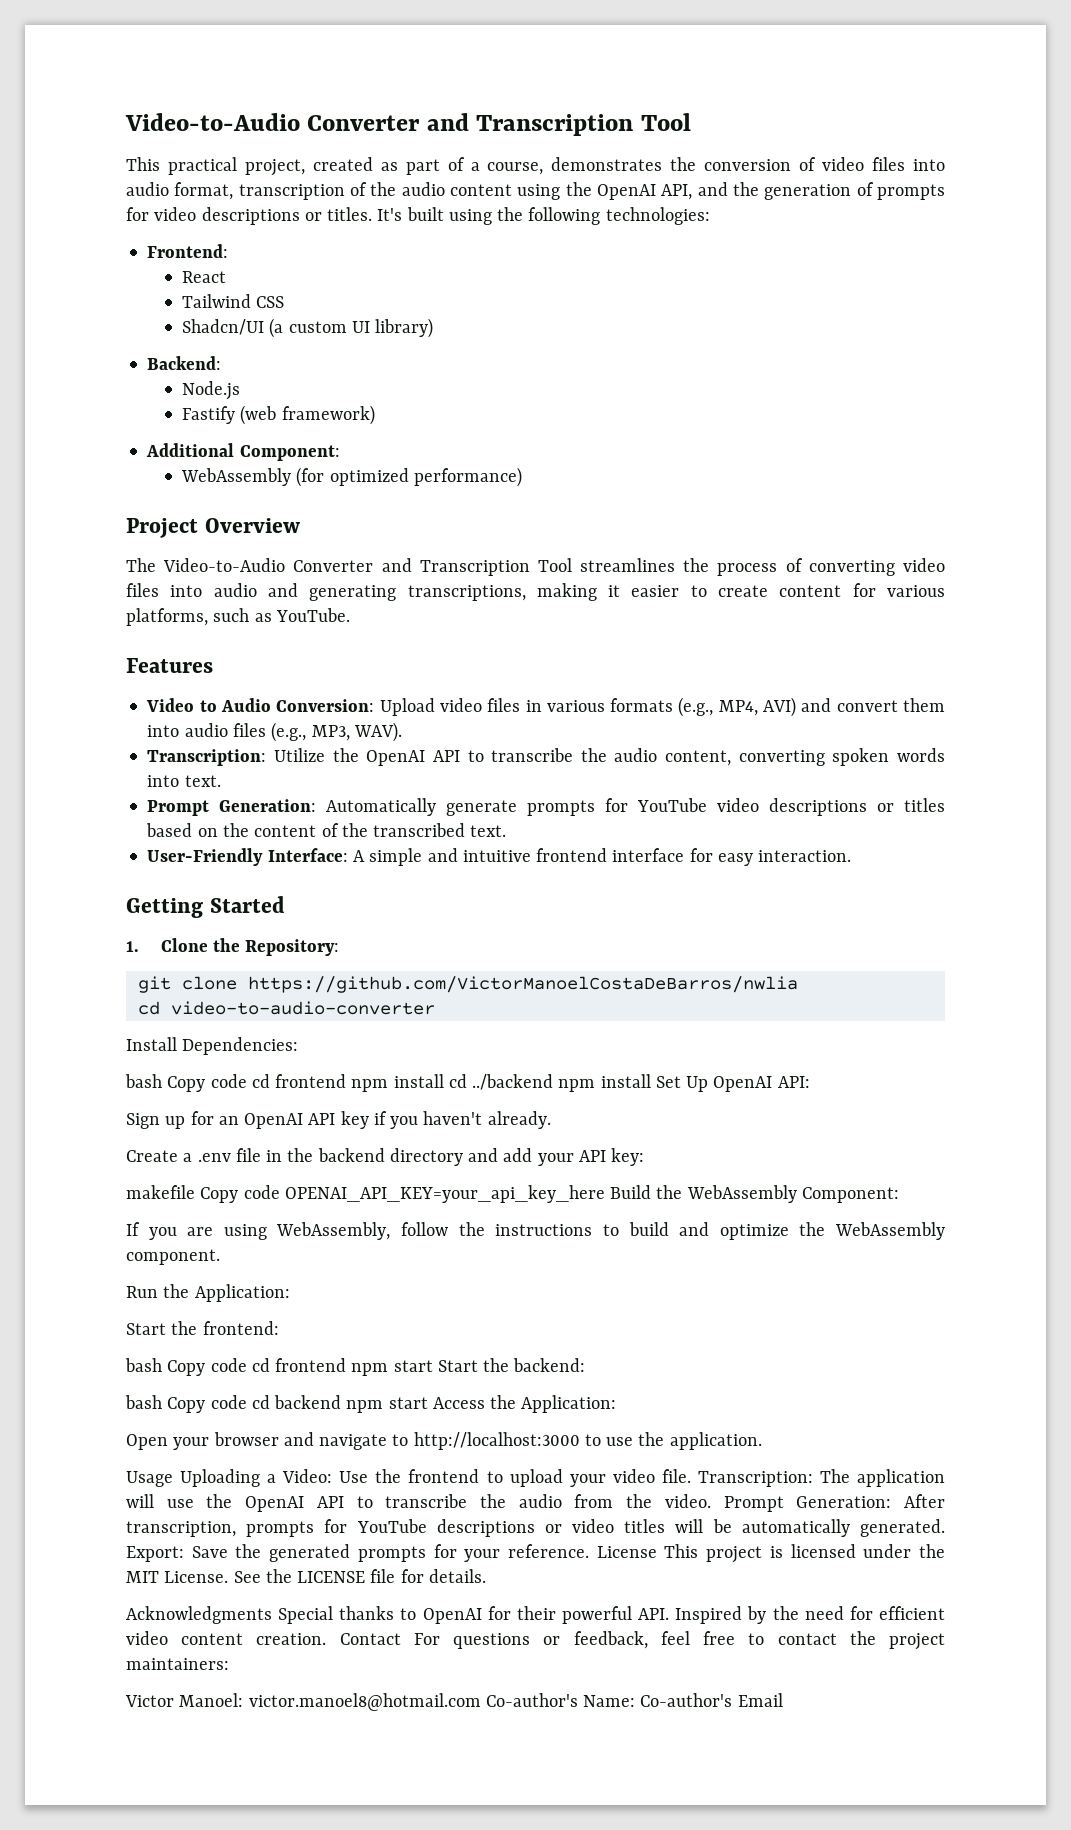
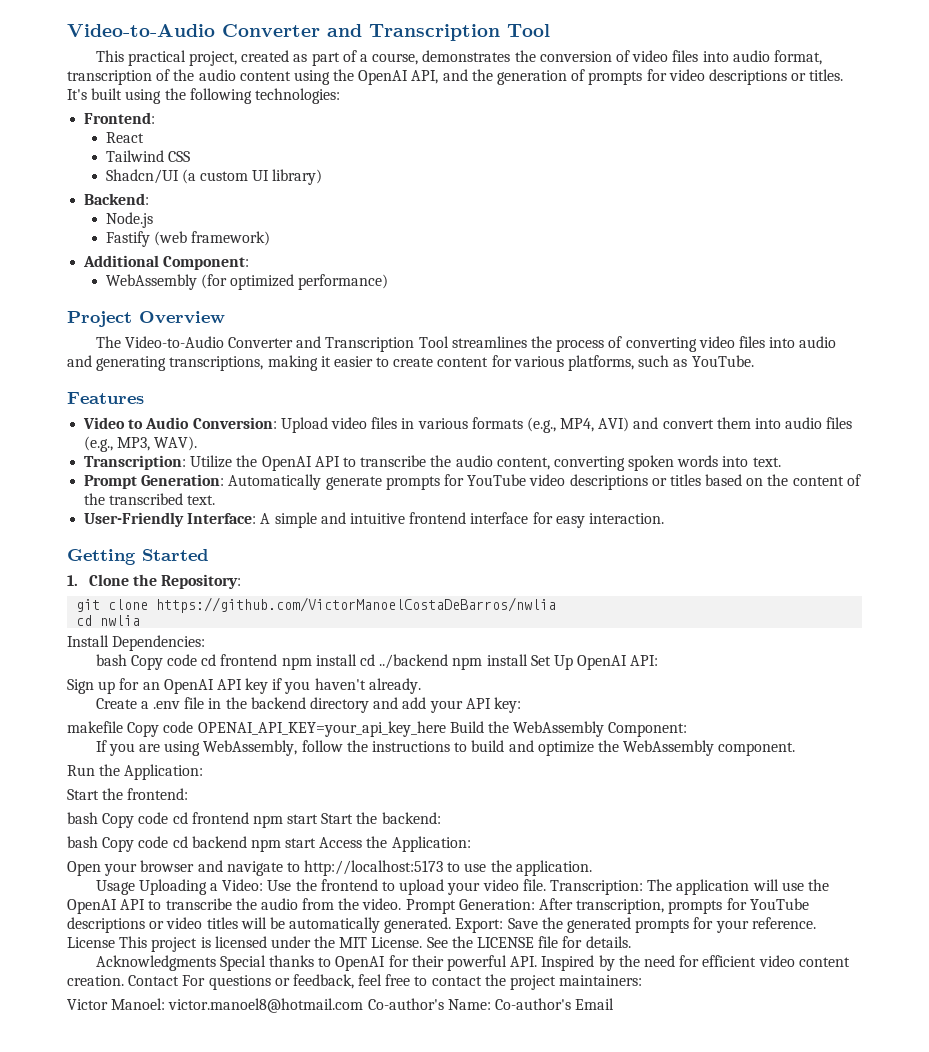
[170,1001,435,1015] video-to-audio-converter -> [100,615,141,626] nwlia
[413,1432,580,1450] http://localhost:3000 -> [304,860,444,876] http://localhost:5173

